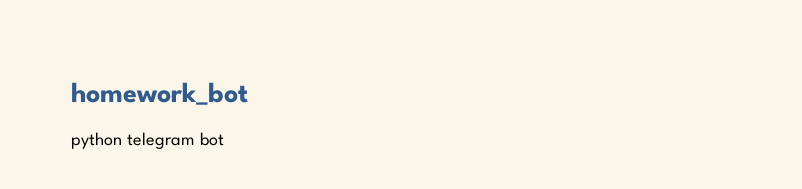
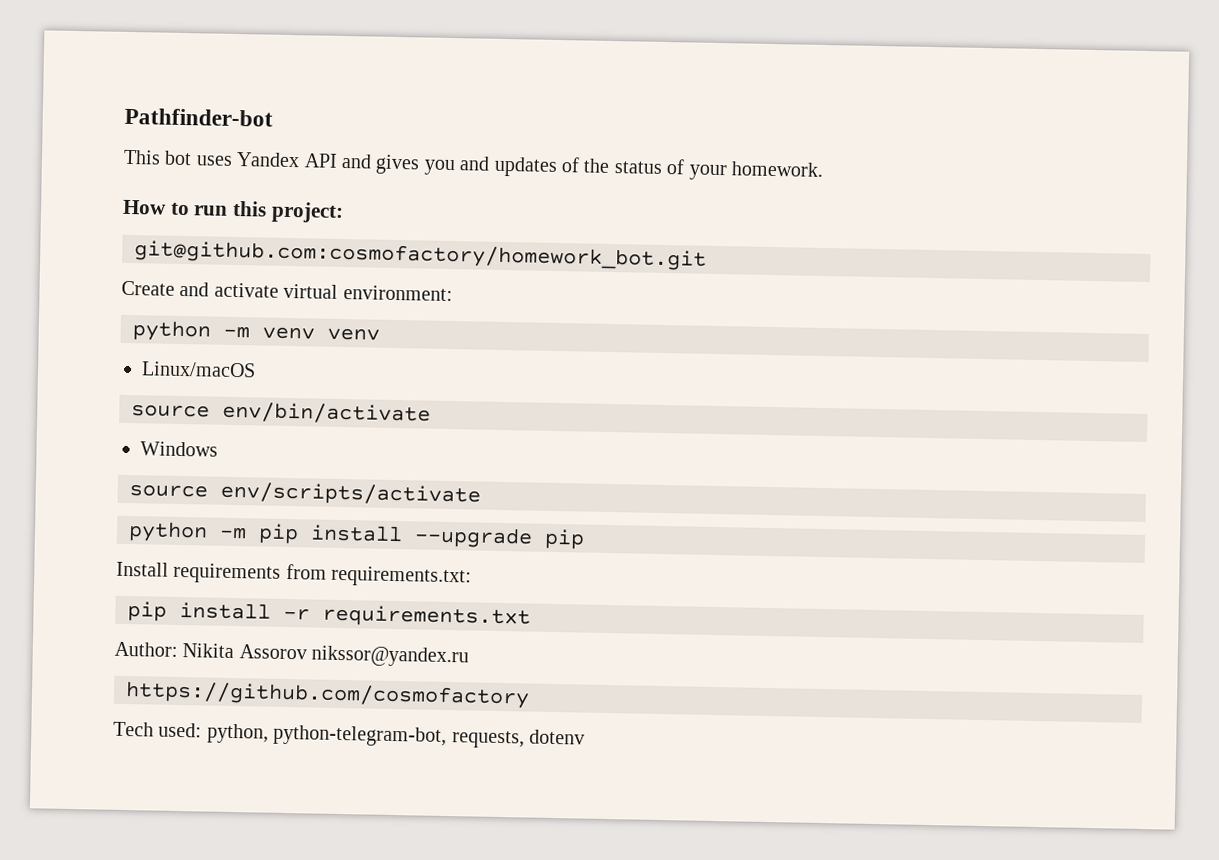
[71,82,248,105] [71,132,224,149] homework_bot // python telegram bot -> [124,107,273,127] [123,149,824,181] [122,199,344,223] [134,240,707,271] [121,280,453,302] [132,320,380,342] [141,361,256,378] [131,401,431,425] [140,441,218,457] [129,481,481,507] [128,521,585,550] [116,561,473,588] [127,601,531,629] [114,641,470,668] [125,681,530,709] [113,721,585,749] Pathfinder-bot // This bot uses Yandex API and gives you and updates of the status of your homework. // How to run this project: // git@github.com:cosmofactory/homework_bot.git // Create and activate virtual environment: // python -m venv venv // Linux/macOS // source env/bin/activate // Windows // source env/scripts/activate // python -m pip install --upgrade pip // Install requirements from requirements.txt: // pip install -r requirements.txt // Author: Nikita Assorov nikssor@yandex.ru // https://github.com/cosmofactory // Tech used: python, python-telegram-bot, requests, dotenv

